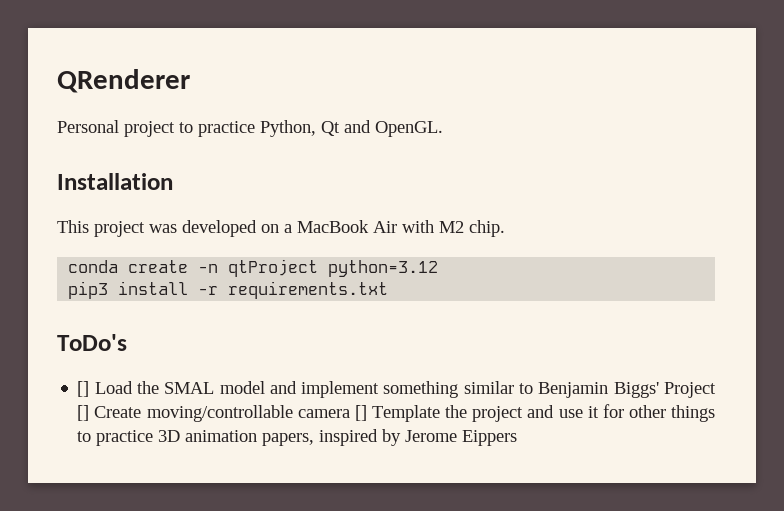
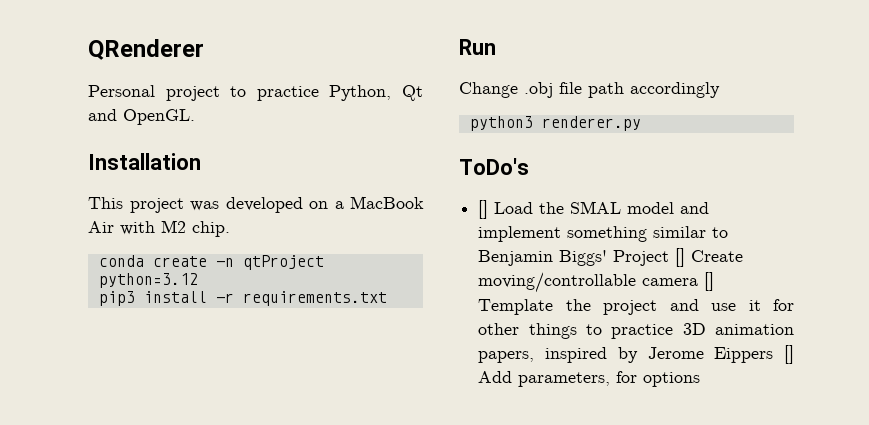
(389, 290) none -> [459,39,496,55] [459,82,720,98] [469,116,641,131] // Run // Change .obj file path accordingly // python3 renderer.py
(518, 438) none -> [784,345,794,364] [478,371,701,387] [] Add parameters, for options

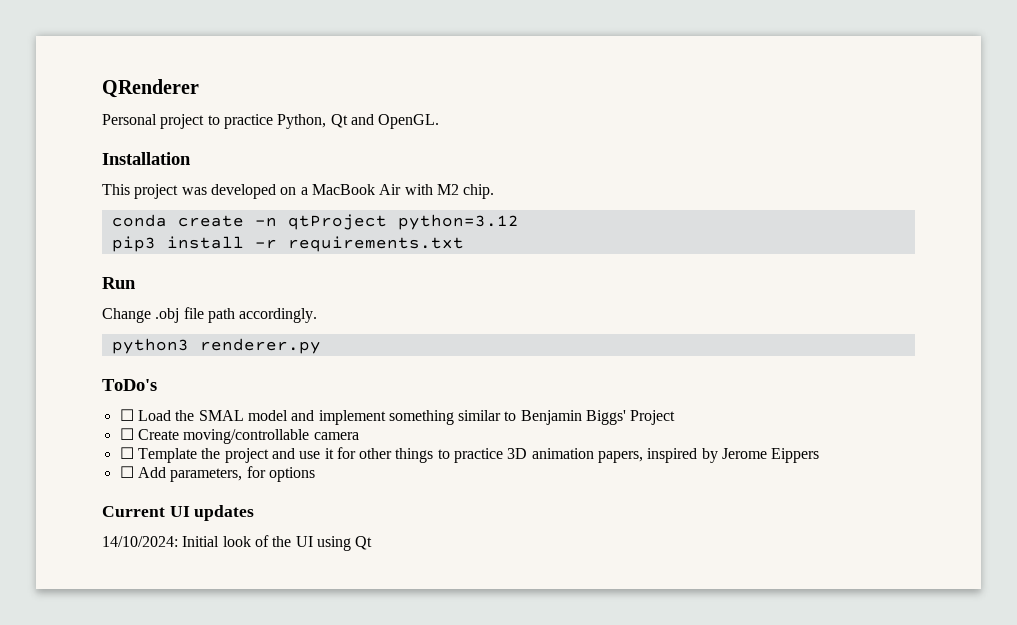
[630,82,720,98] accordingly -> [239,308,318,323] accordingly.
[478,200,489,219] [] -> [119,409,134,421] ☐
[675,248,686,267] [] -> [119,428,134,440] // ☐
[704,272,715,291] [] -> [119,447,134,459] // ☐
[784,345,794,364] [] -> [119,466,134,478] // ☐
(701, 379) none -> [102,505,255,521] [102,535,373,551] // Current UI updates // 14/10/2024: Initial look of the UI using Qt

